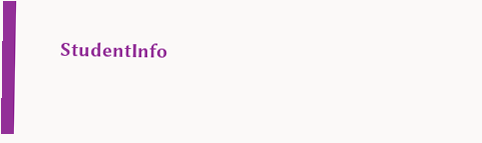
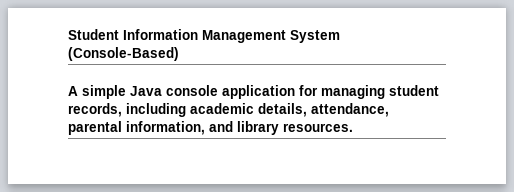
[60,41,168,58] StudentInfo -> [68,29,340,43] [68,47,179,61] [68,85,439,99] [68,103,389,117] [68,121,353,135] Student Information Management System (Console-Based) // A simple Java console application for managing student records, including academic details, attendance, parental information, and library resources.

